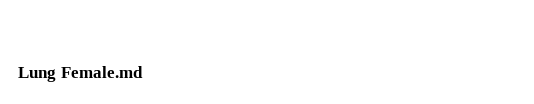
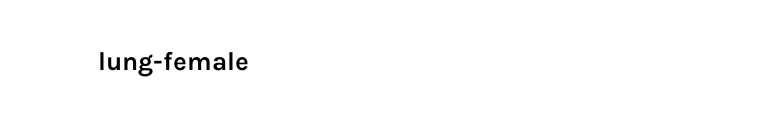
[18,66,143,82] Lung Female.md -> [98,51,249,77] lung-female

